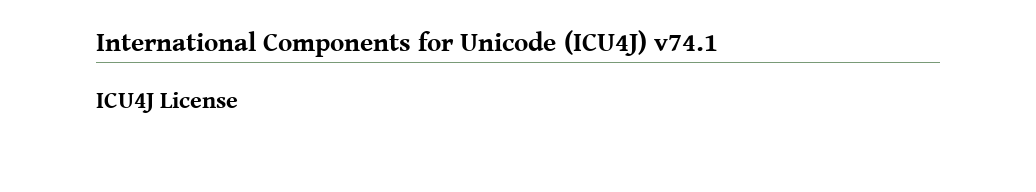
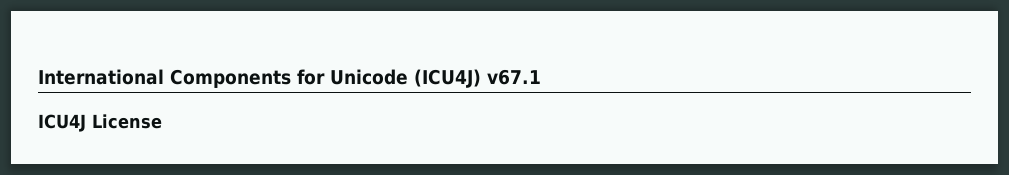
[653,35,718,51] v74.1 -> [487,69,541,85] v67.1

